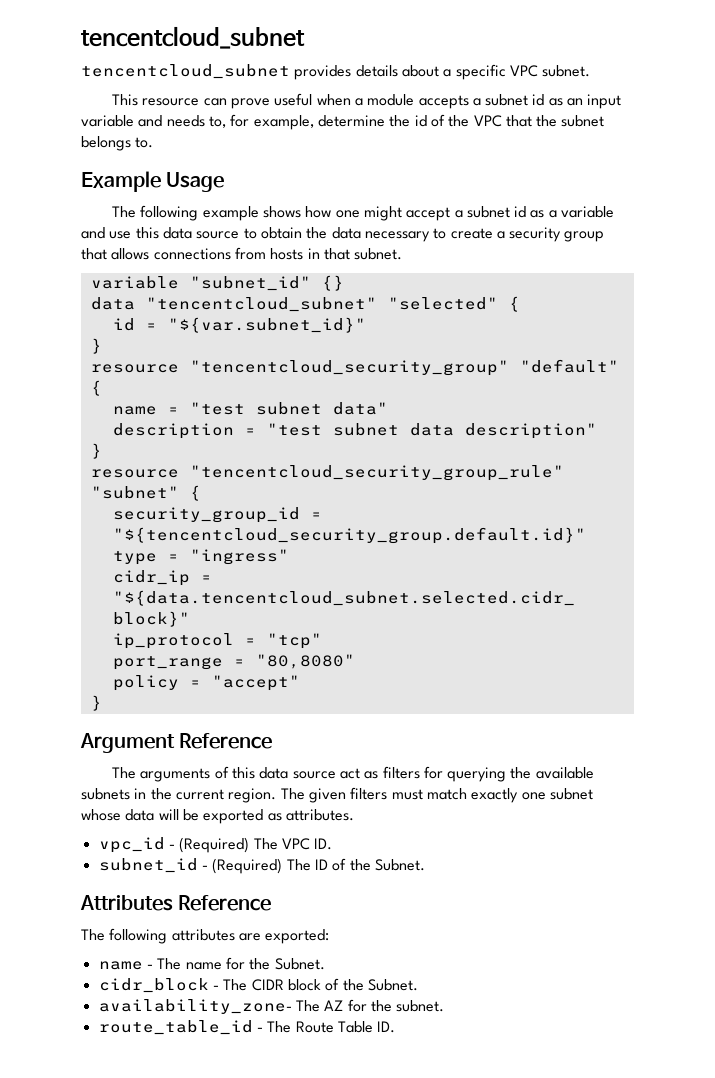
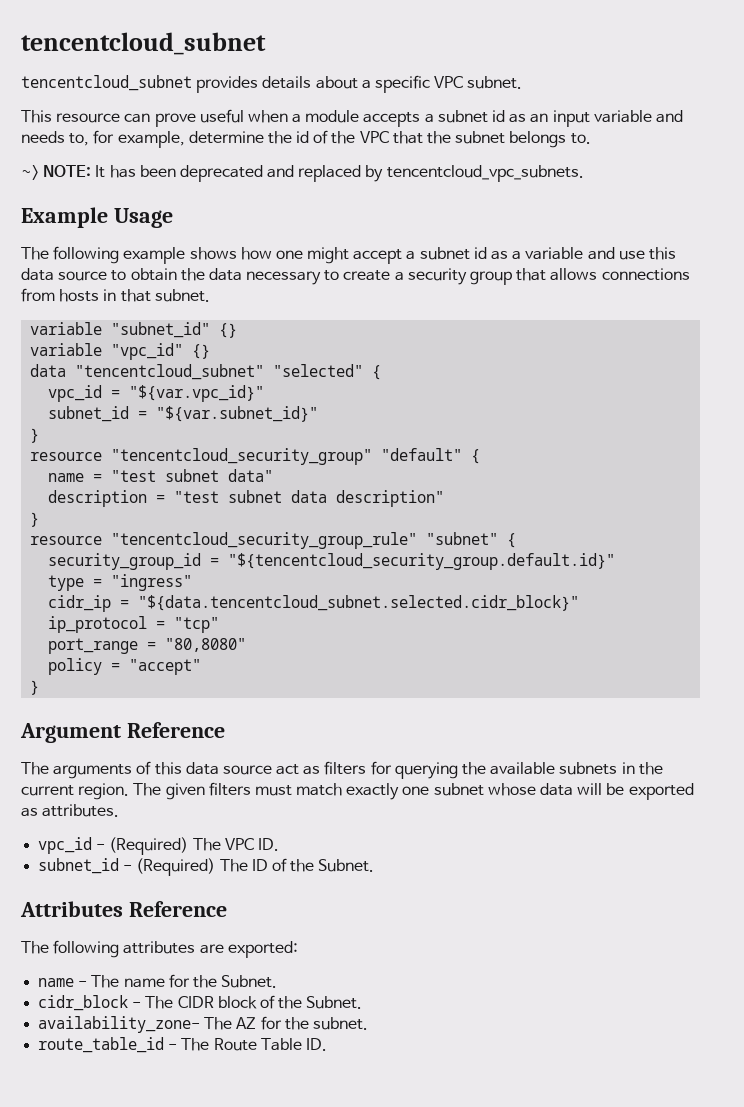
(154, 142) none -> [21,165,584,182] // ~> NOTE: It has been deprecated and replaced by tencentcloud_vpc_subnets.
(344, 283) none -> [30,343,211,360] // variable "vpc_id" {}
[112,318,135,331] id -> [48,385,265,402] [48,406,130,422] vpc_id = "${var.vpc_id}" // subnet_id

